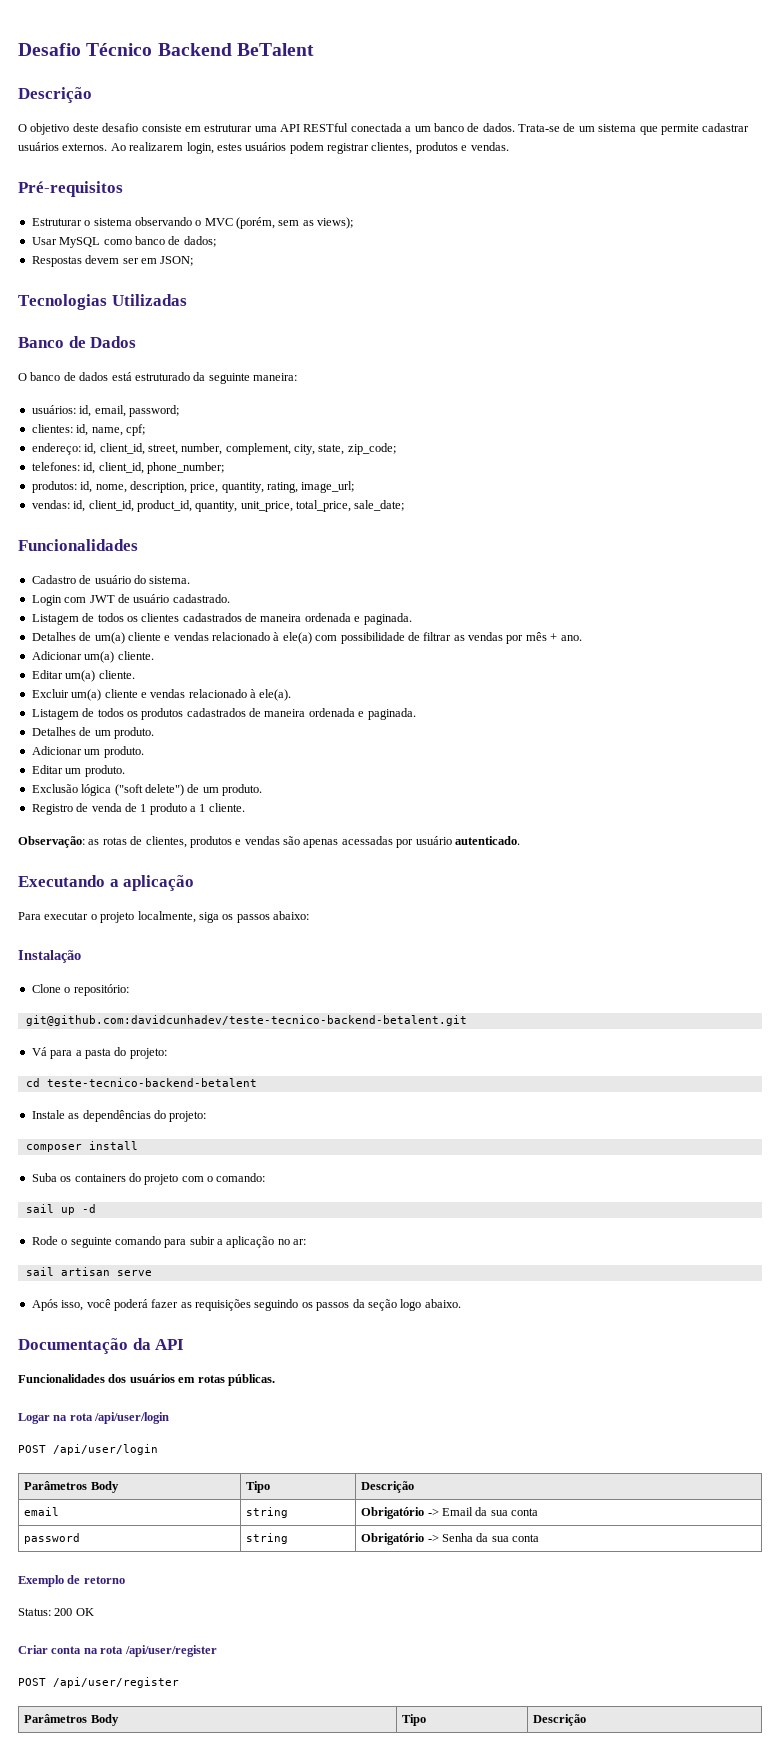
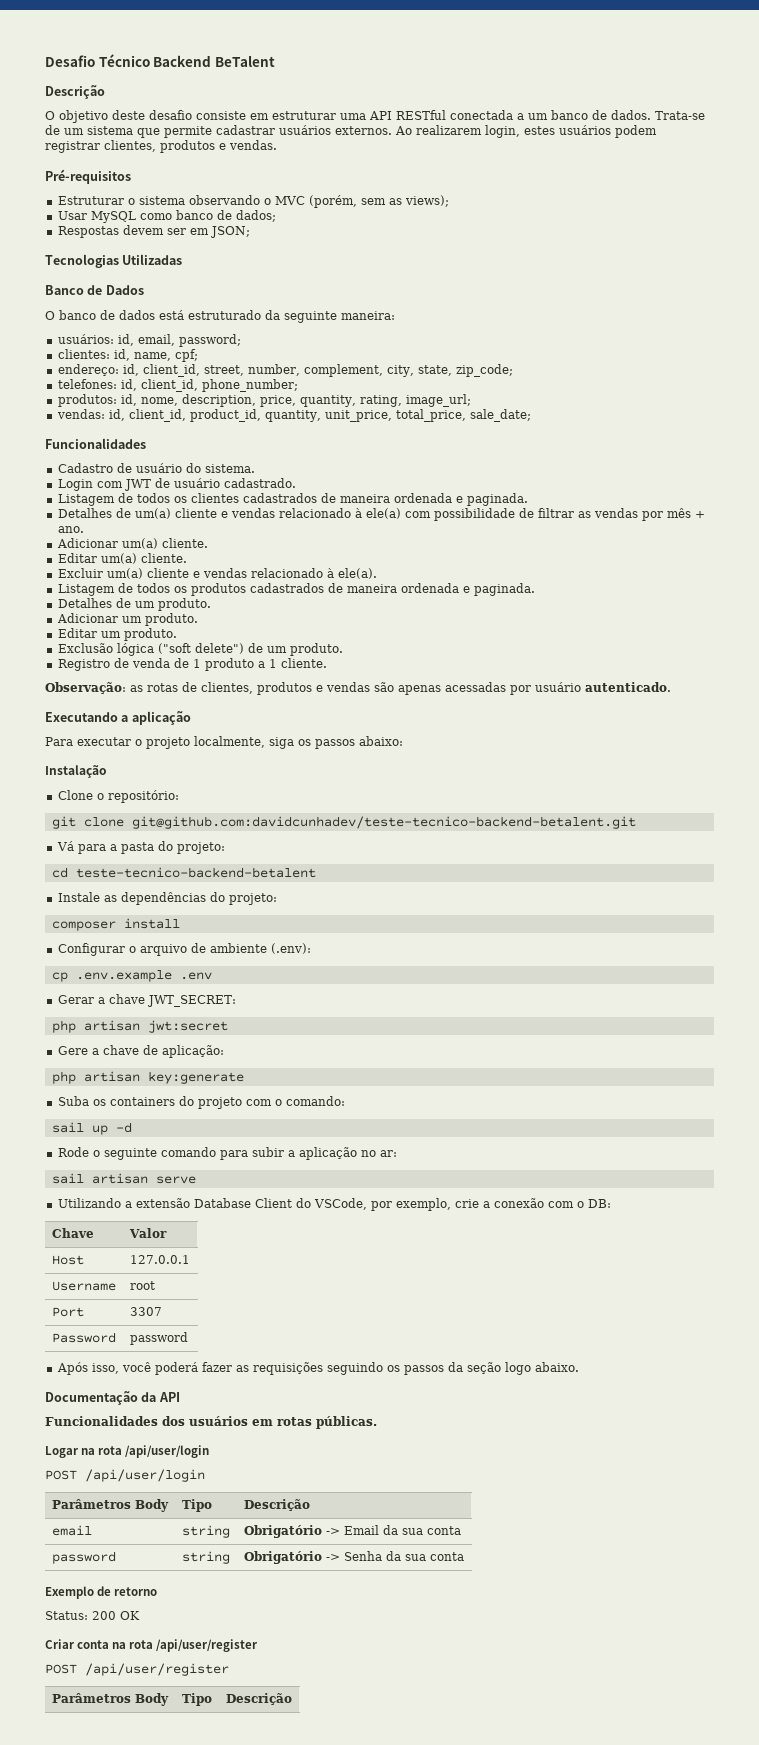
(129, 990) none -> [51,816,124,829] git clone
(138, 1145) none -> [57,943,311,956] [51,970,212,982] [57,994,236,1007] [51,1020,228,1033] [57,1045,224,1058] [51,1071,244,1084] // Configurar o arquivo de ambiente (.env): // cp .env.example .env // Gerar a chave JWT_SECRET: // php artisan jwt:secret // Gere a chave de aplicação: // php artisan key:generate
(152, 1273) none -> [57,1198,611,1211] [51,1228,94,1238] [128,1228,167,1238] [51,1255,84,1265] [129,1255,190,1264] [51,1281,116,1291] [129,1281,155,1290] [51,1307,84,1317] [129,1307,162,1316] [51,1332,116,1343] [129,1332,188,1345] // Utilizando a extensão Database Client do VSCode, por exemplo, crie a conexão com o DB: // Chave | Valor // Host | 127.0.0.1 // Username | root // Port | 3307 // Password | password

